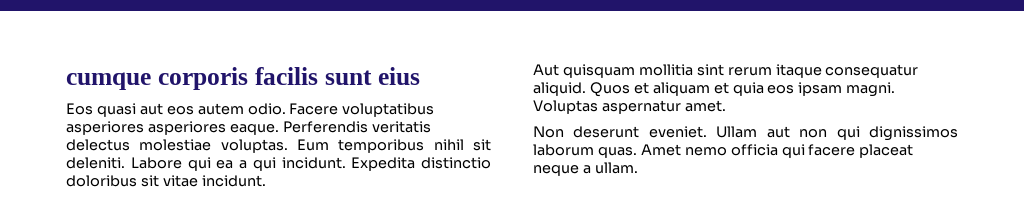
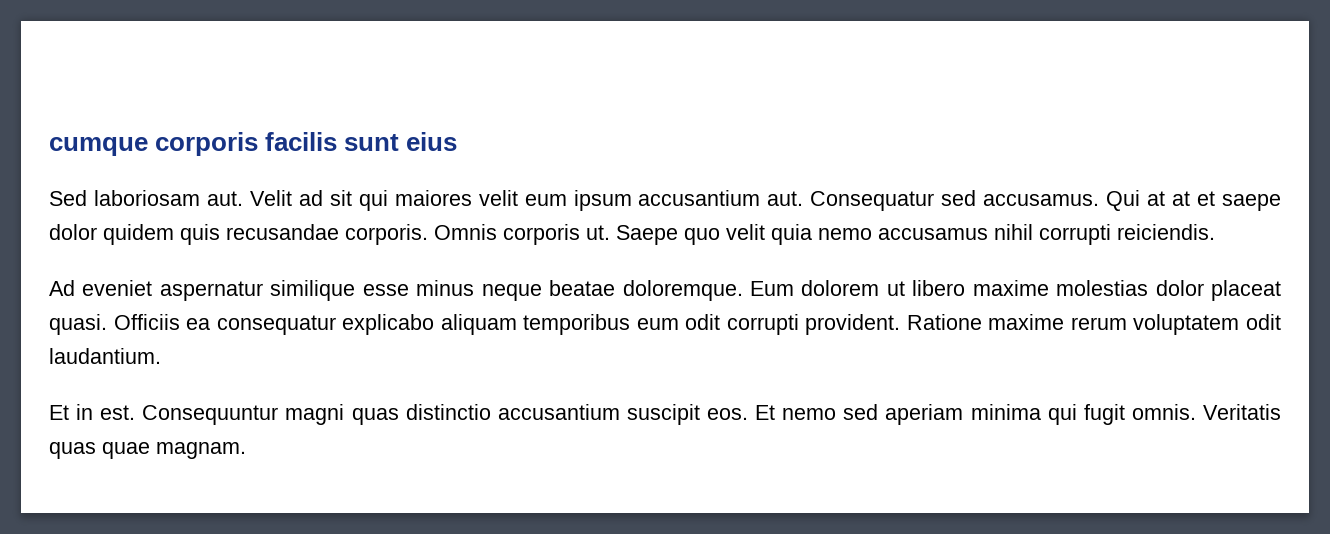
[66,103,435,117] [66,121,431,135] [66,139,491,153] [66,157,491,171] [66,175,266,187] [533,64,919,78] [533,82,896,97] [533,100,726,114] [533,126,958,141] [533,144,914,158] [533,162,638,176] Eos quasi aut eos autem odio. Facere voluptatibus asperiores asperiores eaque. Perferendis veritatis delectus molestiae voluptas. Eum temporibus nihil sit deleniti. Labore qui ea a qui incidunt. Expedita distinctio doloribus sit vitae incidunt. // Aut quisquam mollitia sint rerum itaque consequatur aliquid. Quos et aliquam et quia eos ipsam magni. Voluptas aspernatur amet. // Non deserunt eveniet. Ullam aut non qui dignissimos laborum quas. Amet nemo officia qui facere placeat neque a ullam. -> [49,190,1282,211] [49,224,1215,245] [49,280,1281,301] [49,314,1281,335] [49,348,161,364] [49,404,1281,425] [49,442,246,459] Sed laboriosam aut. Velit ad sit qui maiores velit eum ipsum accusantium aut. Consequatur sed accusamus. Qui at at et saepe dolor quidem quis recusandae corporis. Omnis corporis ut. Saepe quo velit quia nemo accusamus nihil corrupti reiciendis. // Ad eveniet aspernatur similique esse minus neque beatae doloremque. Eum dolorem ut libero maxime molestias dolor placeat quasi. Officiis ea consequatur explicabo aliquam temporibus eum odit corrupti provident. Ratione maxime rerum voluptatem odit laudantium. // Et in est. Consequuntur magni quas distinctio accusantium suscipit eos. Et nemo sed aperiam minima qui fugit omnis. Veritatis quas quae magnam.

